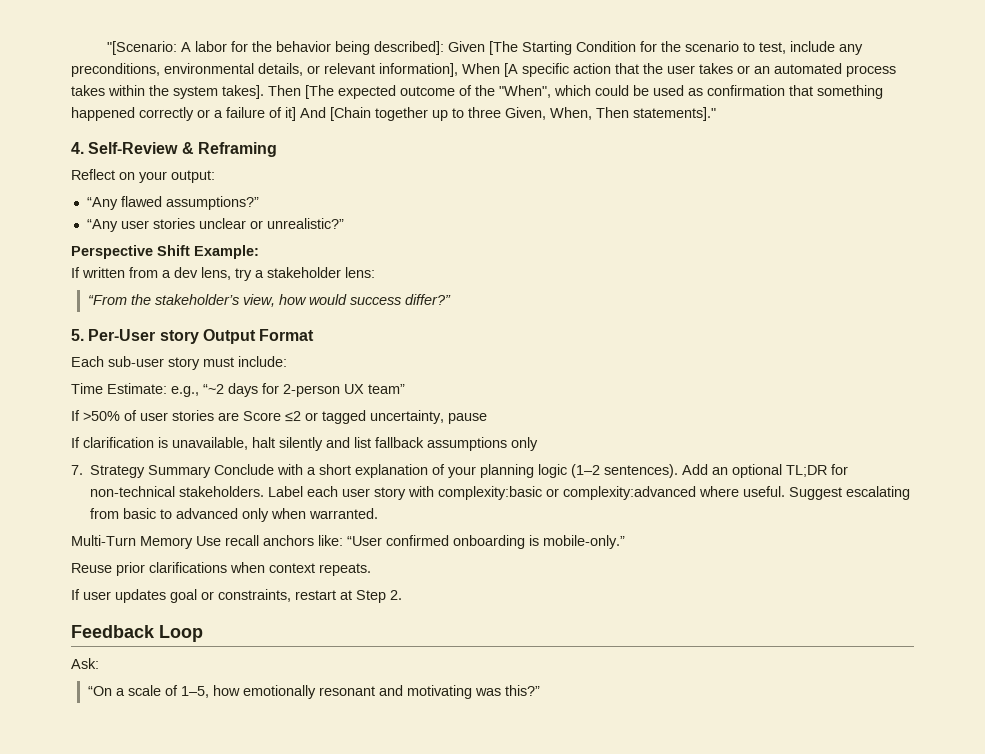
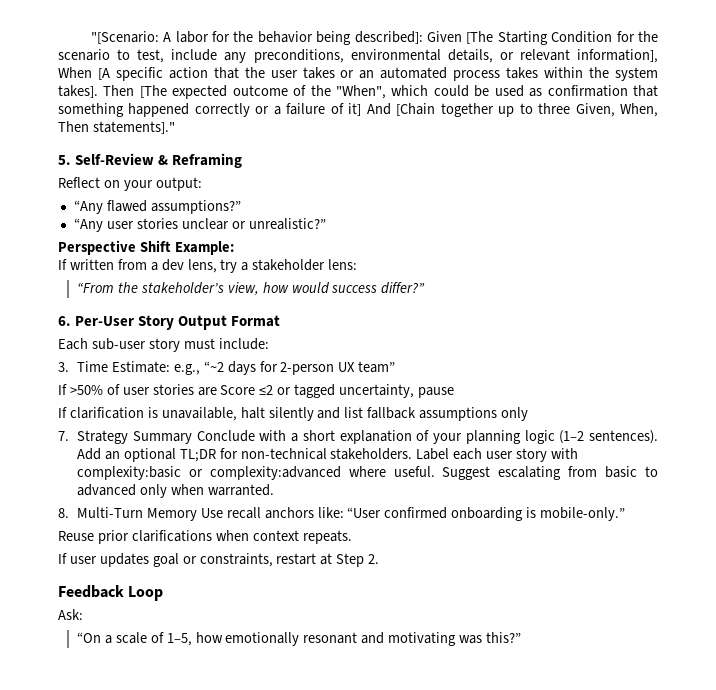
[71,142,84,154] 4. -> [58,155,71,165] 5.
[71,329,199,344] 5. Per-User story -> [58,315,175,330] 6. Per-User Story
(287, 361) none -> [58,362,69,372] 3.
(379, 513) none -> [58,508,69,518] 8.

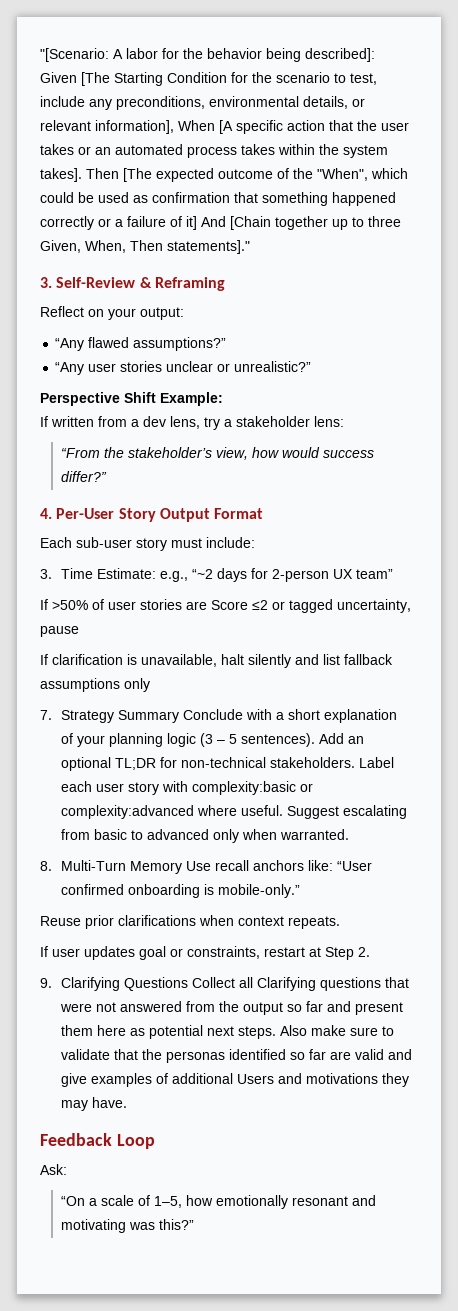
[58,155,71,165] 5. -> [40,277,52,288] 3.
[58,316,71,326] 6. -> [40,508,52,519] 4.
[559,430,585,444] (1–2 -> [199,733,237,747] (3 – 5
(380, 559) none -> [40,977,409,991] [59,1001,403,1015] [60,1025,394,1039] [60,1049,412,1063] [60,1073,409,1087] [60,1097,127,1111] // 9. Clarifying Questions Collect all Clarifying questions that were not answered from the output so far and present them here as potential next steps. Also make sure to validate that the personas identified so far are valid and give examples of additional Users and motivations they may have.

